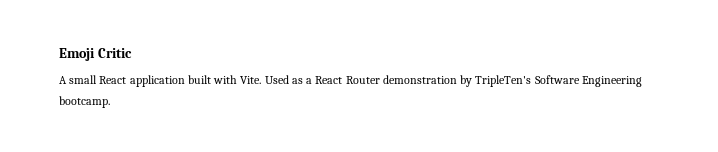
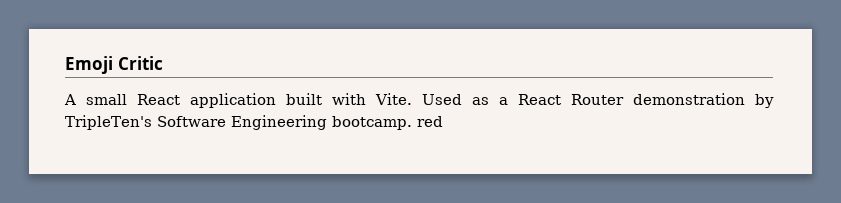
(110, 102) none -> [416,116,443,127] red

